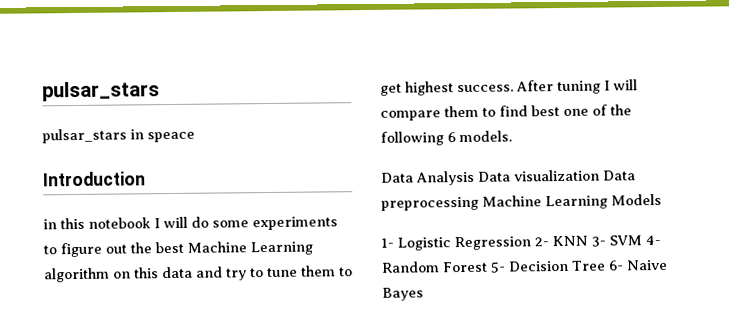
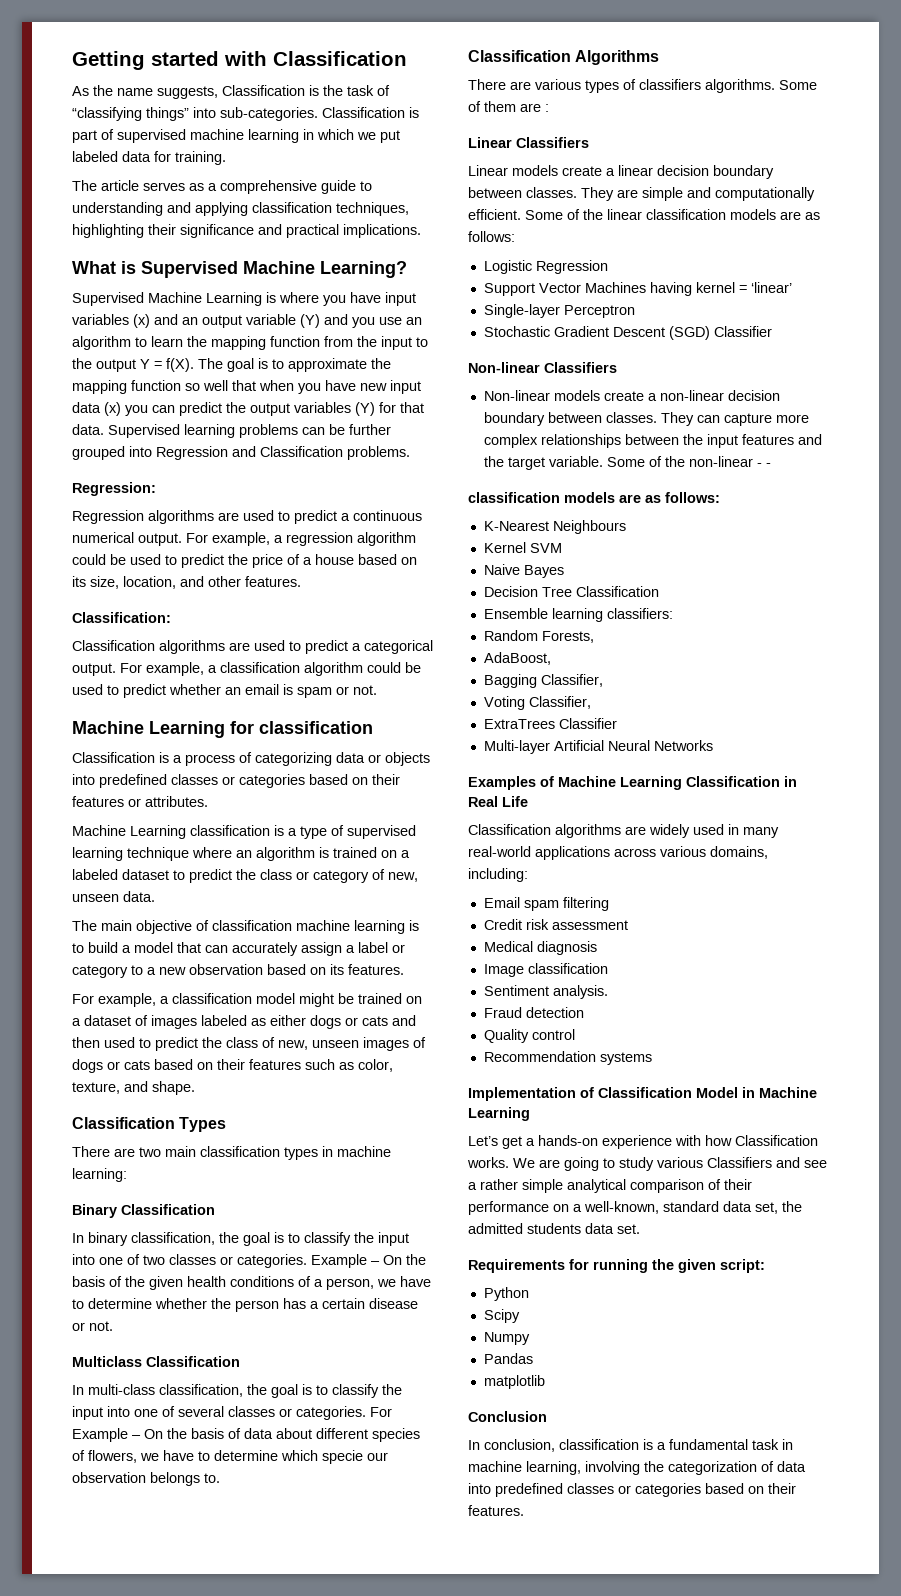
[42,81,160,102] [42,128,195,144] [43,171,146,187] [43,216,338,231] [43,241,313,258] [44,265,353,283] [380,79,638,96] [380,104,632,121] [380,130,512,146] [381,169,636,186] [381,193,662,211] [381,234,661,251] [381,259,668,273] [382,287,424,301] pulsar_stars // pulsar_stars in speace // Introduction // in this notebook I will do some experiments to figure out the best Machine Learning algorithm on this data and try to tune them to get highest success. After tuning I will compare them to find best one of the following 6 models. // Data Analysis Data visualization Data preprocessing Machine Learning Models // 1- Logistic Regression 2- KNN 3- SVM 4- Random Forest 5- Decision Tree 6- Naive Bayes -> [72,51,407,70] [72,85,390,99] [72,107,419,121] [72,129,400,143] [72,151,226,165] [72,180,372,194] [72,202,409,216] [72,224,421,238] [72,261,407,278] [72,292,416,306] [72,314,422,328] [72,336,428,350] [72,358,391,372] [72,380,421,394] [72,402,424,416] [72,424,391,438] [72,446,410,460] [72,482,156,496] [72,510,422,524] [72,532,416,546] [72,554,417,568] [72,576,301,589] [72,612,171,623] [72,640,433,654] [72,662,421,676] [72,684,377,698] [72,721,373,738] [72,752,430,766] [72,774,400,788] [72,796,208,807] [72,825,416,839] [72,847,410,861] [72,869,418,883] [72,891,155,902] [72,920,419,934] [72,942,405,956] [72,964,404,978] [72,993,422,1007] [72,1015,416,1029] [72,1037,426,1051] [72,1059,393,1073] [72,1081,195,1095] [72,1117,227,1132] [72,1146,391,1160] [72,1168,127,1182] [72,1204,215,1218] [72,1232,409,1246] [72,1254,426,1268] [72,1276,431,1290] [72,1298,418,1312] [72,1321,113,1331] [72,1356,240,1367] [72,1384,402,1398] [72,1406,392,1420] [72,1428,420,1442] [72,1450,388,1464] [72,1472,220,1486] [468,50,660,65] [468,79,817,93] [468,101,549,112] [468,137,589,148] [468,165,774,179] [468,187,815,201] [468,209,820,220] [468,231,515,242] [483,260,608,274] [483,282,792,296] [483,304,635,318] [483,326,772,340] [468,362,617,373] [483,390,780,401] [483,412,809,426] [483,434,822,448] [483,456,771,470] [468,492,720,503] [483,520,626,534] [483,542,562,553] [483,564,564,578] [483,586,659,597] [483,608,673,622] [483,630,594,643] [483,652,551,665] [483,674,603,688] [483,696,591,710] [483,718,617,729] [483,740,713,754] [468,776,797,790] [468,796,528,807] [468,824,779,838] [468,846,768,860] [468,868,528,882] [483,897,609,911] [483,919,628,930] [483,941,597,955] [483,963,608,977] [483,985,608,999] [483,1007,584,1018] [483,1029,575,1043] [483,1051,652,1065] [468,1087,817,1101] [468,1107,530,1121] [468,1135,818,1149] [467,1157,827,1171] [468,1179,752,1193] [468,1201,802,1215] [468,1223,640,1234] [468,1259,765,1273] [483,1287,529,1301] [483,1309,520,1323] [483,1332,530,1345] [483,1353,533,1364] [483,1375,545,1389] [468,1411,547,1422] [468,1439,793,1452] [468,1461,806,1475] [468,1483,796,1497] [468,1505,524,1516] Getting started with Classification // As the name suggests, Classification is the task of “classifying things” into sub-categories. Classification is part of supervised machine learning in which we put labeled data for training. // The article serves as a comprehensive guide to understanding and applying classification techniques, highlighting their significance and practical implications. // What is Supervised Machine Learning? // Supervised Machine Learning is where you have input variables (x) and an output variable (Y) and you use an algorithm to learn the mapping function from the input to the output Y = f(X). The goal is to approximate the mapping function so well that when you have new input data (x) you can predict the output variables (Y) for that data. Supervised learning problems can be further grouped into Regression and Classification problems. // Regression: // Regression algorithms are used to predict a continuous numerical output. For example, a regression algorithm could be used to predict the price of a house based on its size, location, and other features. // Classification: // Classification algorithms are used to predict a categorical output. For example, a classification algorithm could be used to predict whether an email is spam or not. // Machine Learning for classification // Classification is a process of categorizing data or objects into predefined classes or categories based on their features or attributes. // Machine Learning classification is a type of supervised learning technique where an algorithm is trained on a labeled dataset to predict the class or category of new, unseen data. // The main objective of classification machine learning is to build a model that can accurately assign a label or category to a new observation based on its features. // For example, a classification model might be trained on a dataset of images labeled as either dogs or cats and then used to predict the class of new, unseen images of dogs or cats based on their features such as color, texture, and shape. // Classification Types // There are two main classification types in machine learning: // Binary Classification // In binary classification, the goal is to classify the input into one of two classes or categories. Example – On the basis of the given health conditions of a person, we have to determine whether the person has a certain disease or not. // Multiclass Classification // In multi-class classification, the goal is to classify the input into one of several classes or categories. For Example – On the basis of data about different species of flowers, we have to determine which specie our observation belongs to. // Classification Algorithms // There are various types of classifiers algorithms. Some of them are : // Linear Classifiers // Linear models create a linear decision boundary between classes. They are simple and computationally efficient. Some of the linear classification models are as follows: // Logistic Regression // Support Vector Machines having kernel = ‘linear’ // Single-layer Perceptron // Stochastic Gradient Descent (SGD) Classifier // Non-linear Classifiers // Non-linear models create a non-linear decision boundary between classes. They can capture more complex relationships between the input features and the target variable. Some of the non-linear - - // classification models are as follows: // K-Nearest Neighbours // Kernel SVM // Naive Bayes // Decision Tree Classification // Ensemble learning classifiers: // Random Forests, // AdaBoost, // Bagging Classifier, // Voting Classifier, // ExtraTrees Classifier // Multi-layer Artificial Neural Networks // Examples of Machine Learning Classification in Real Life // Classification algorithms are widely used in many real-world applications across various domains, including: // Email spam filtering // Credit risk assessment // Medical diagnosis // Image classification // Sentiment analysis. // Fraud detection // Quality control // Recommendation systems // Implementation of Classification Model in Machine Learning // Let’s get a hands-on experience with how Classification works. We are going to study various Classifiers and see a rather simple analytical comparison of their performance on a well-known, standard data set, the admitted students data set. // Requirements for running the given script: // Python // Scipy // Numpy // Pandas // matplotlib // Conclusion // In conclusion, classification is a fundamental task in machine learning, involving the categorization of data into predefined classes or categories based on their features.

